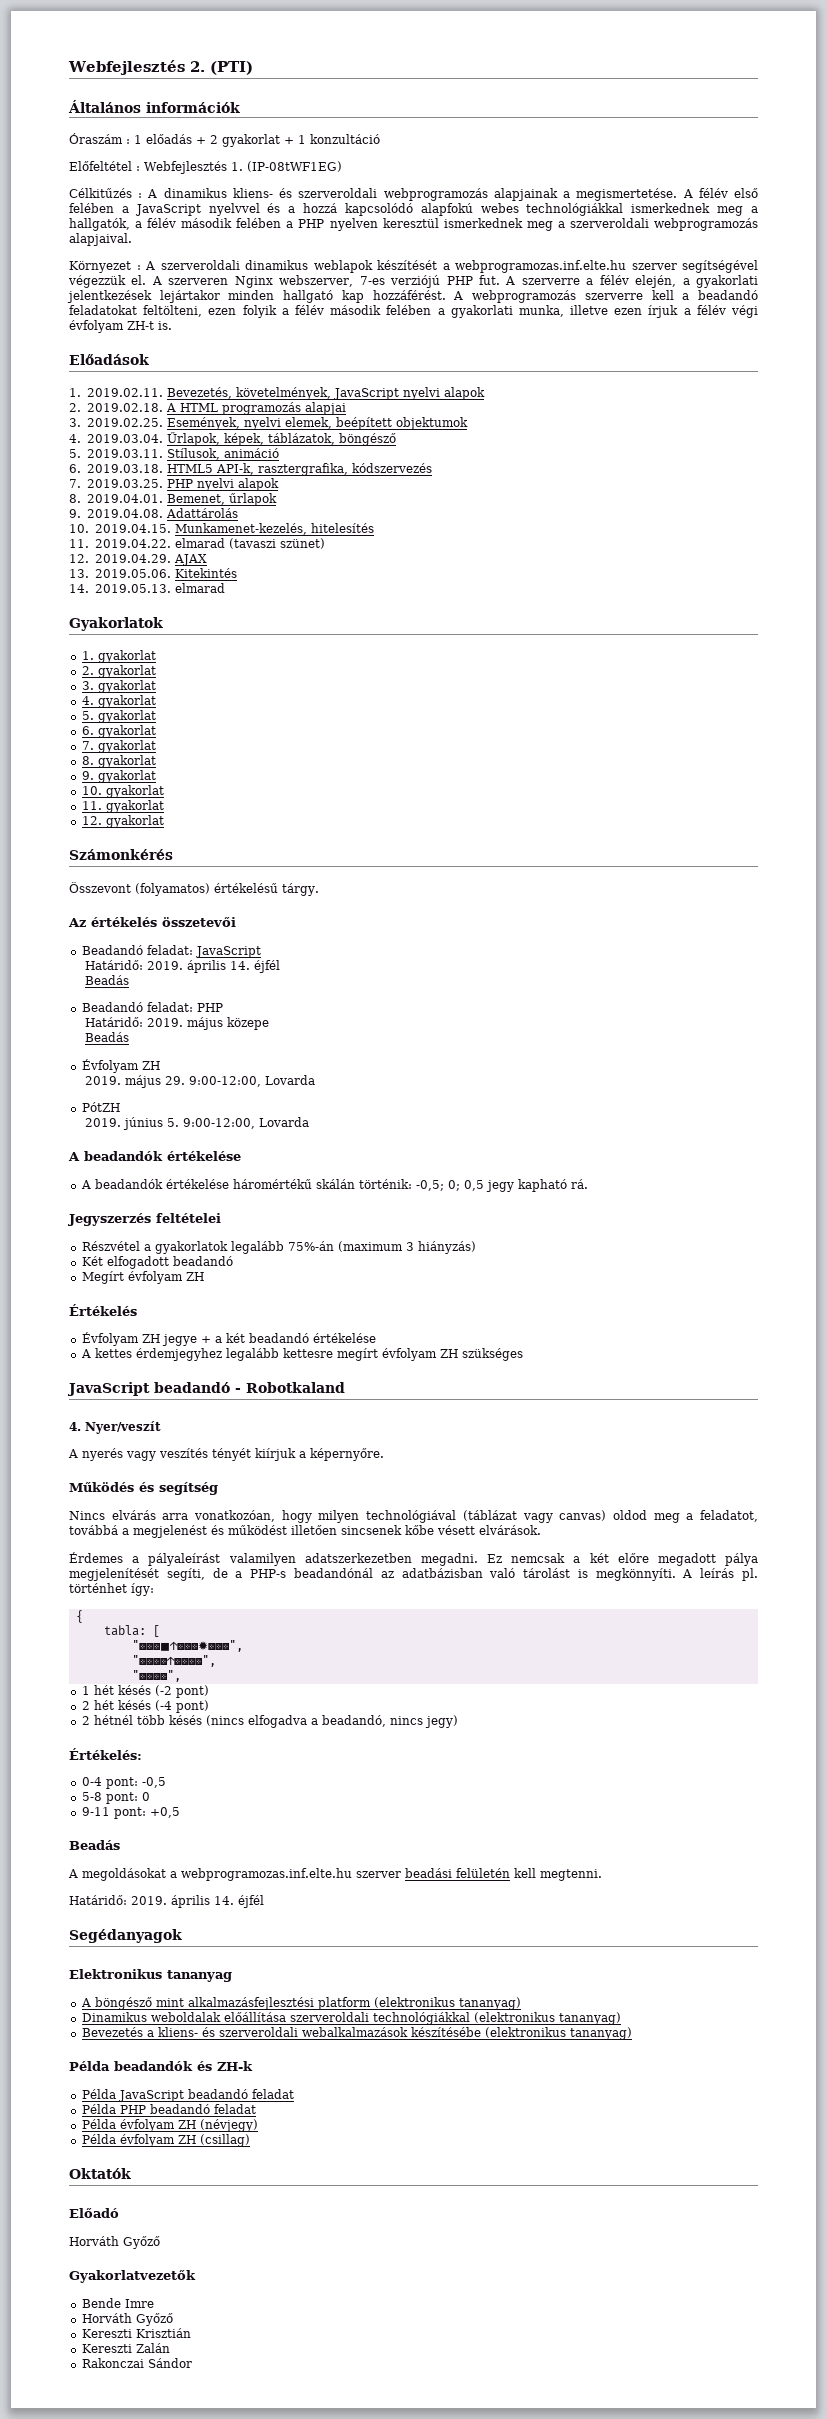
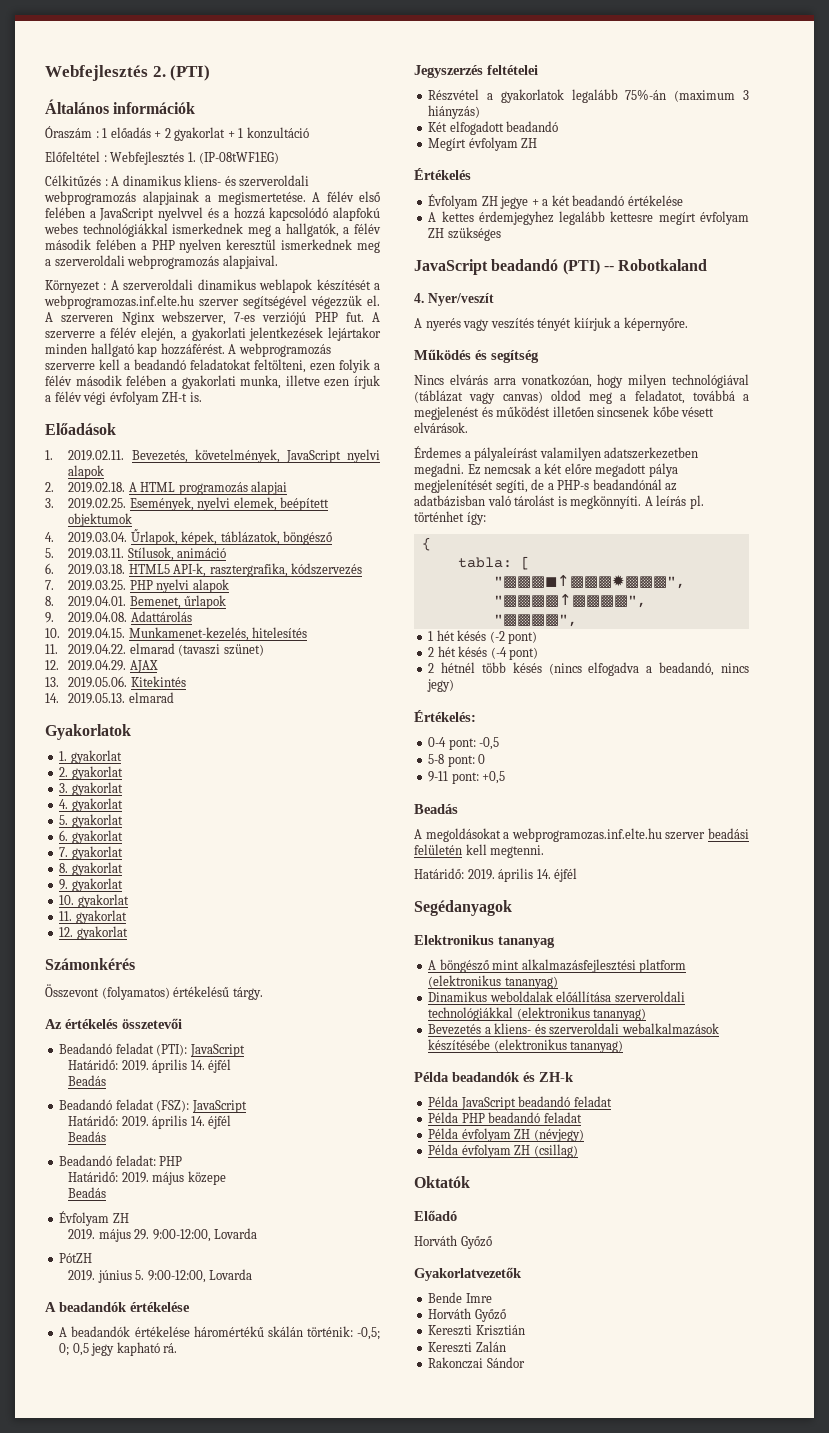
[146,945,193,955] feladat: -> [115,1043,245,1057] [68,1059,232,1073] [68,1075,107,1086] [59,1099,190,1112] feladat (PTI): JavaScript // Határidő: 2019. április 14. éjfél // Beadás // Beadandó feladat (FSZ):
[235,1388,241,1393] - -> [562,259,614,275] (PTI) --

